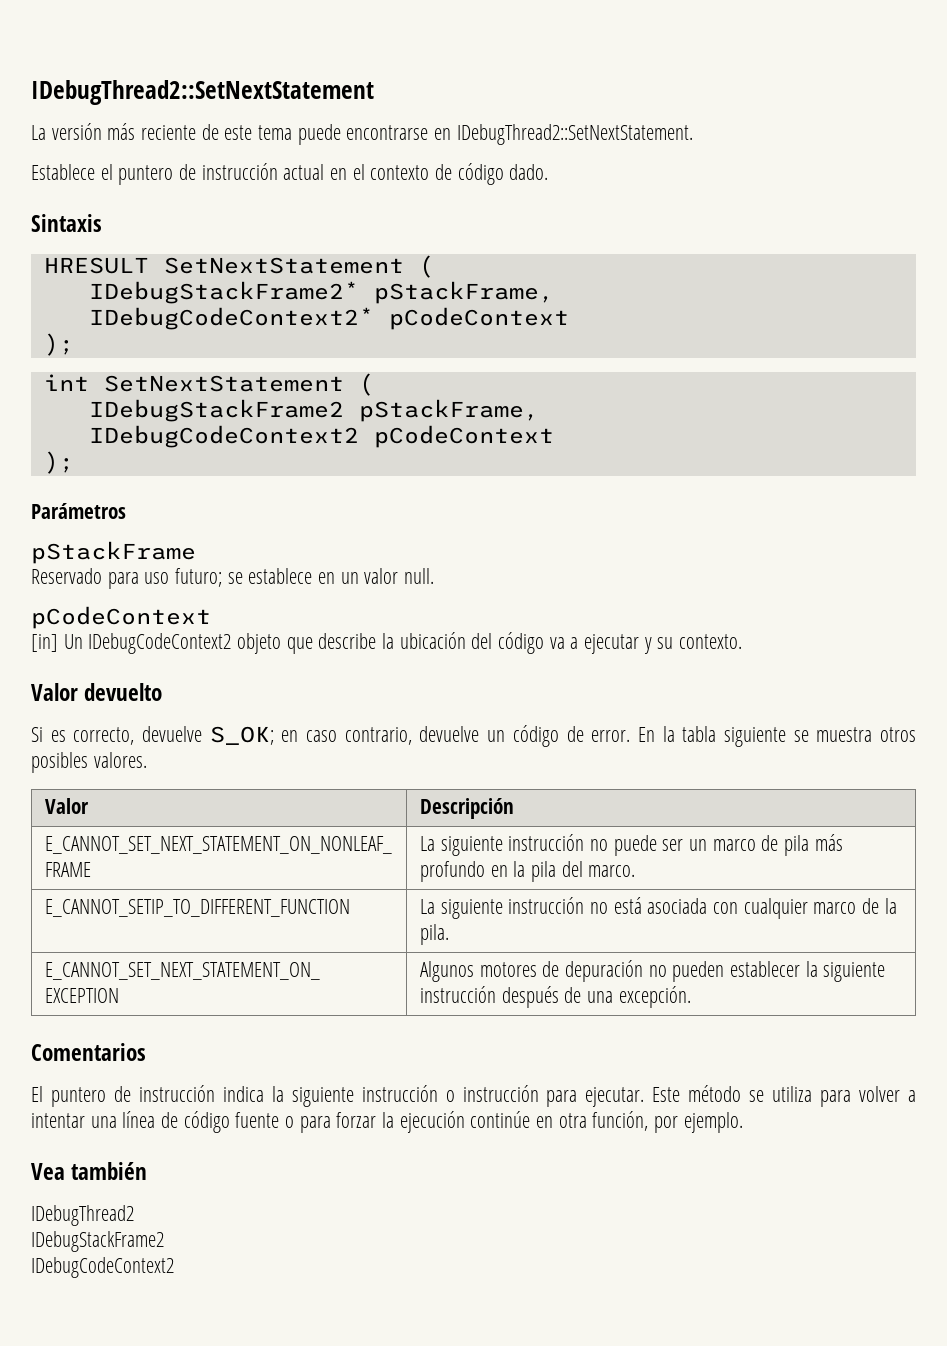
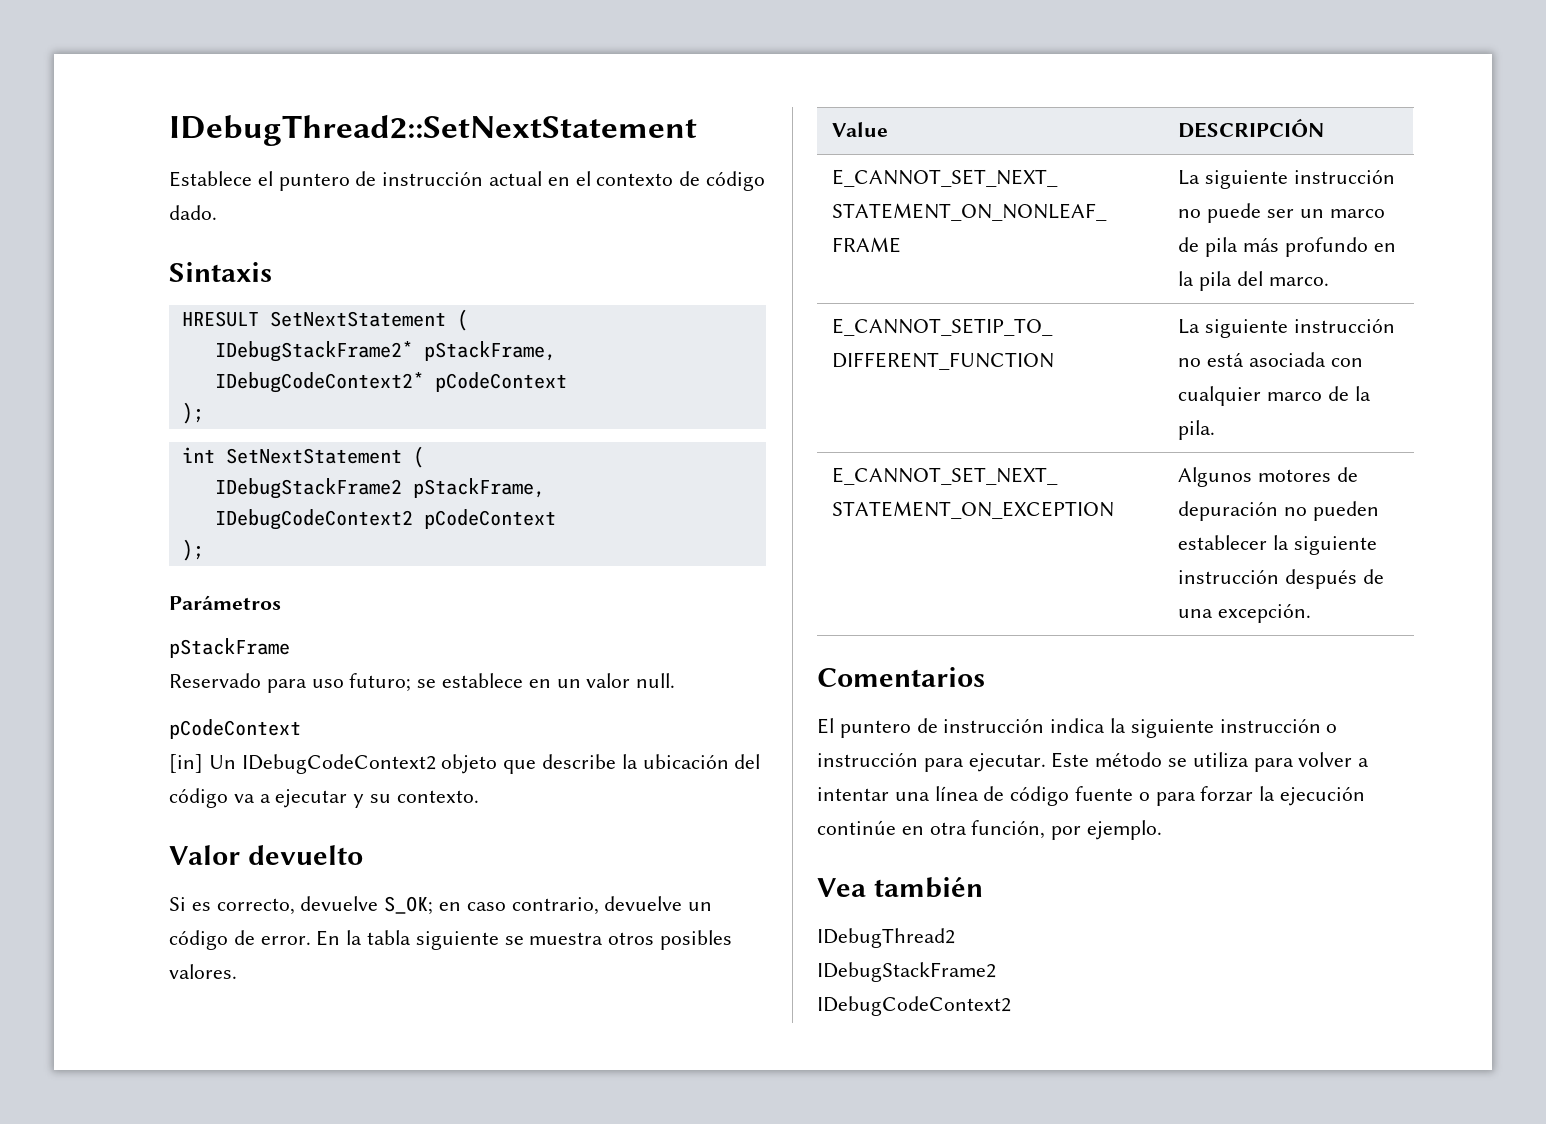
[31,123,693,145] // La versión más reciente de este tema puede encontrarse en IDebugThread2::SetNextStatement. -> (697, 130) none
[45,798,90,814] [420,798,515,819] Valor | Descripción -> [832,122,889,137] [1178,118,1325,138] Value | DESCRIPCIÓN

